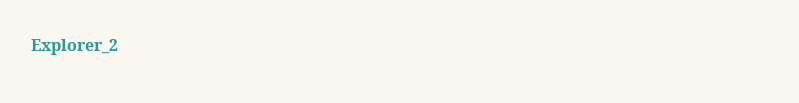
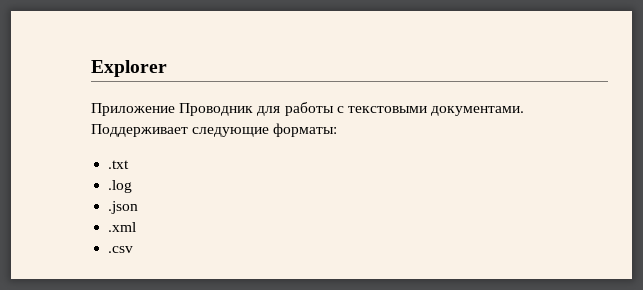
[31,39,118,55] Explorer_2 -> [91,60,167,77] [91,102,525,116] [91,123,338,137] [108,160,130,169] [108,180,133,193] [108,201,139,214] [108,222,137,232] [108,246,134,253] Explorer // Приложение Проводник для работы с текстовыми документами. Поддерживает следующие форматы: // .txt // .log // .json // .xml // .csv

